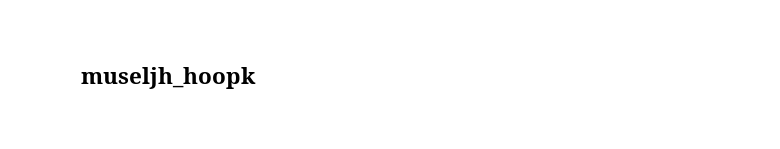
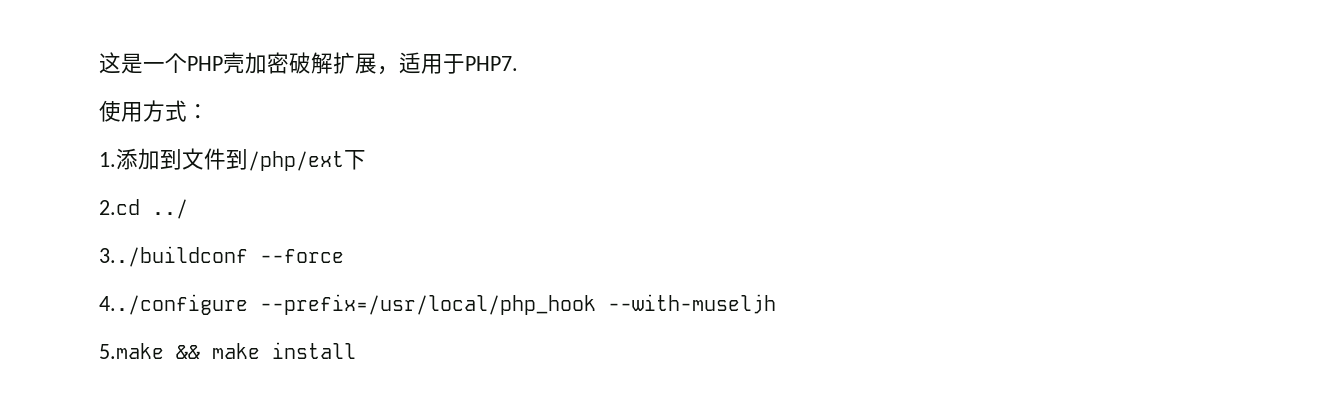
[81,67,256,89] museljh_hoopk -> [99,52,518,75] [99,100,209,122] [99,148,366,171] [99,199,188,219] [99,246,344,267] [99,294,776,315] [99,342,356,359] 这是一个PHP壳加密破解扩展，适用于PHP7. // 使用方式： // 1.添加到文件到/php/ext下 // 2.cd ../ // 3../buildconf --force // 4../configure --prefix=/usr/local/php_hook --with-museljh // 5.make && make install

